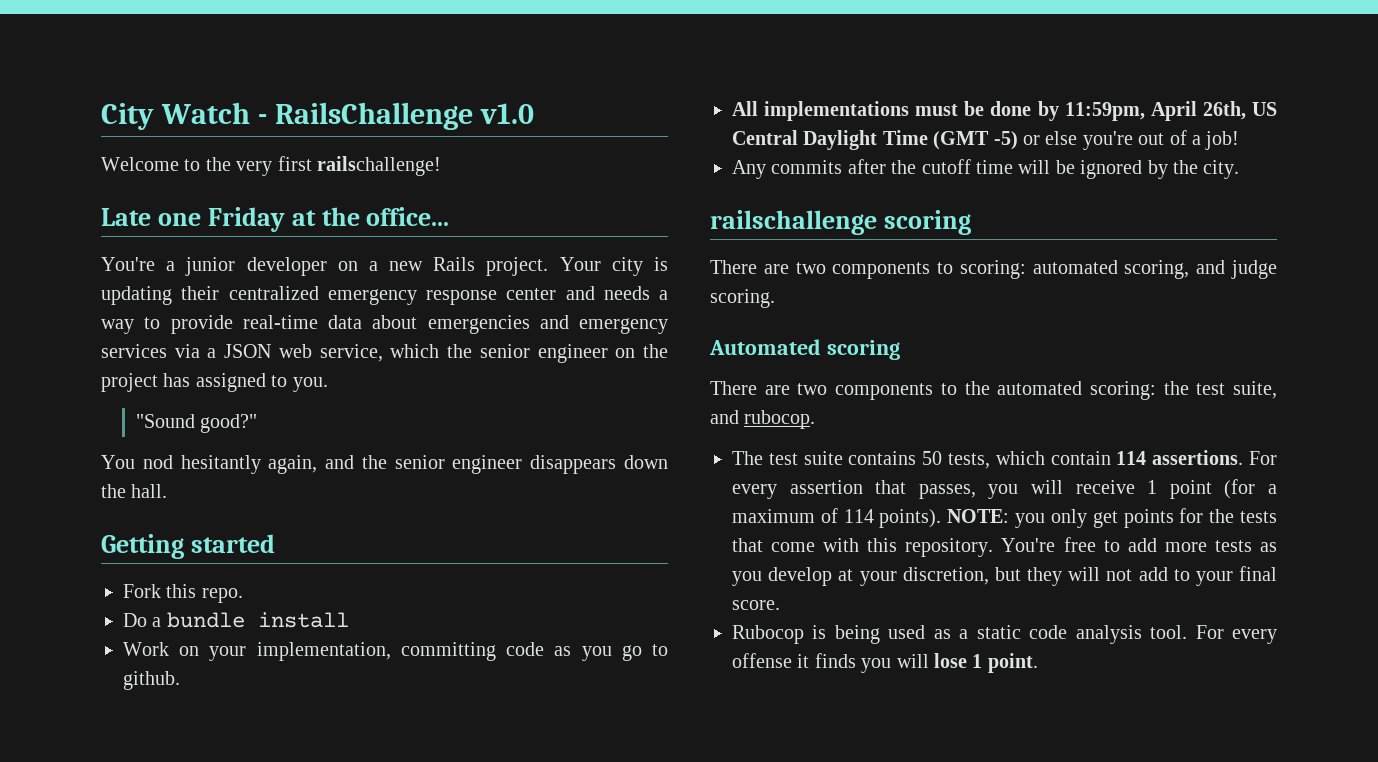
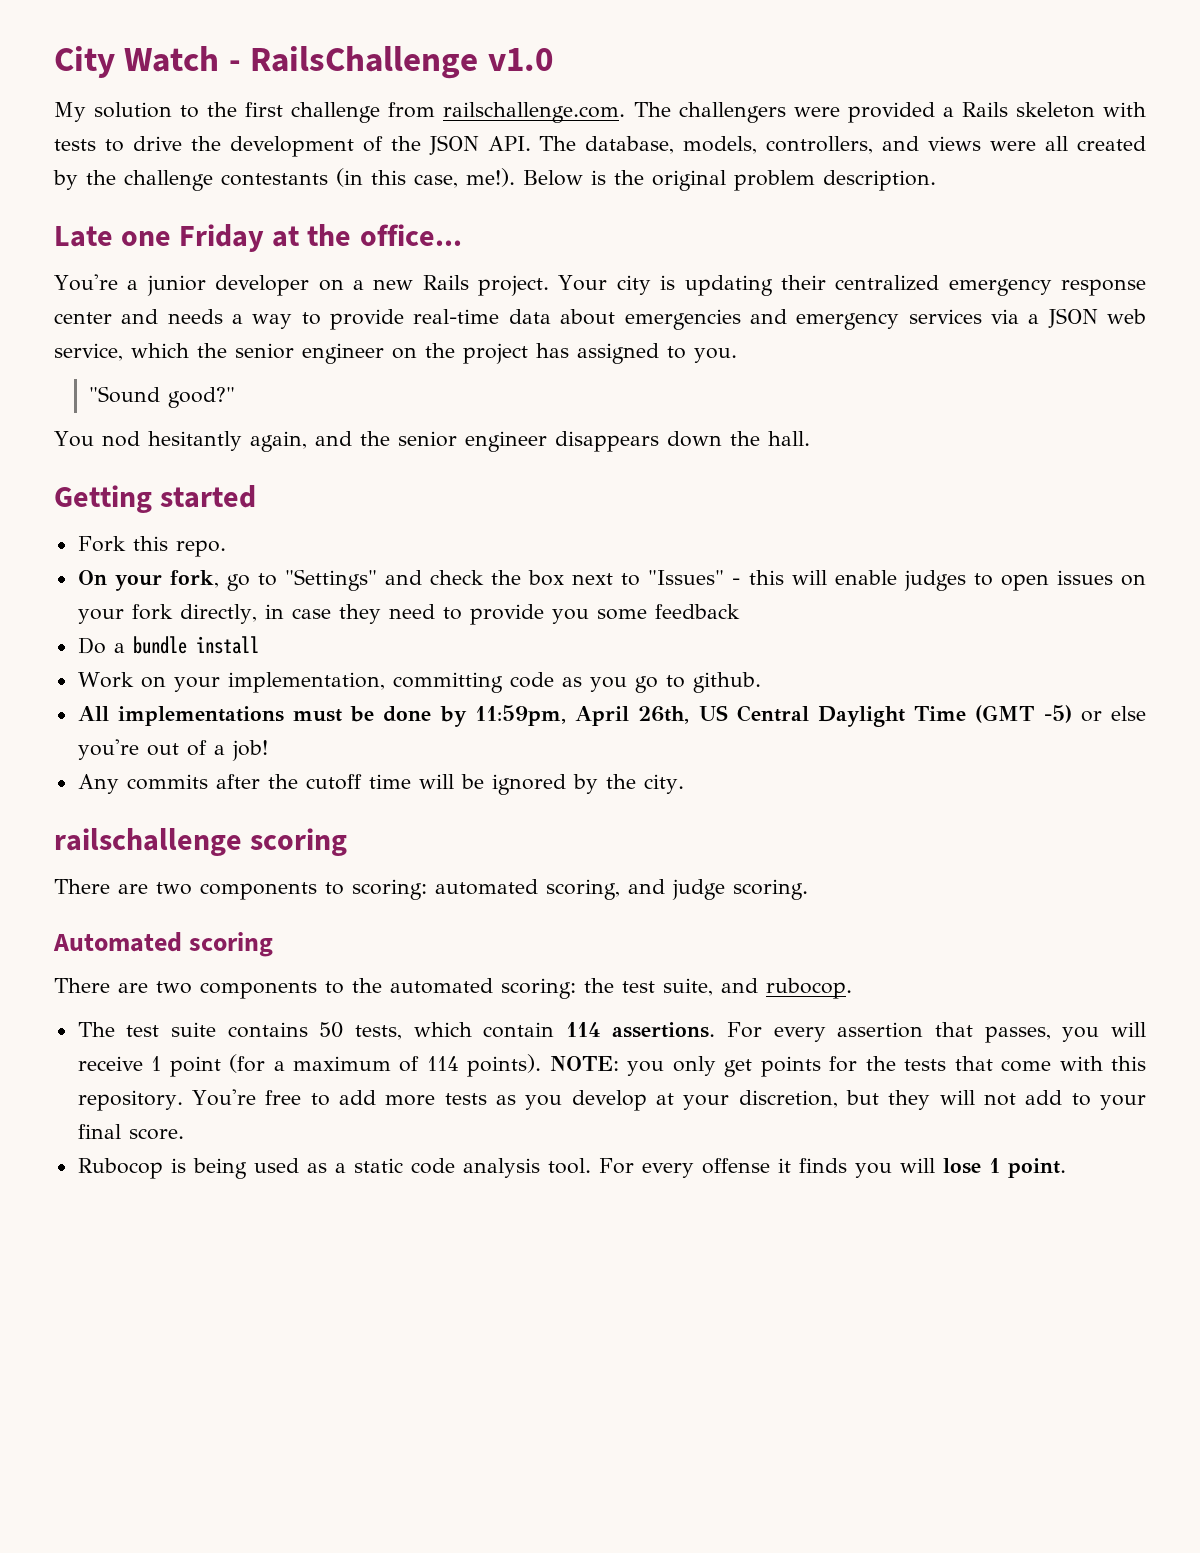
[101,156,441,176] Welcome to the very first railschallenge! -> [54,102,1147,123] [54,135,1147,157] [53,168,936,191] My solution to the first challenge from railschallenge.com. The challengers were provided a Rails skeleton with tests to drive the development of the JSON API. The database, models, controllers, and views were all created by the challenge contestants (in this case, me!). Below is the original problem description.
(243, 595) none -> [77,569,1146,591] [77,604,740,625] // On your fork, go to "Settings" and check the box next to "Issues" - this will enable judges to open issues on your fork directly, in case they need to provide you some feedback

